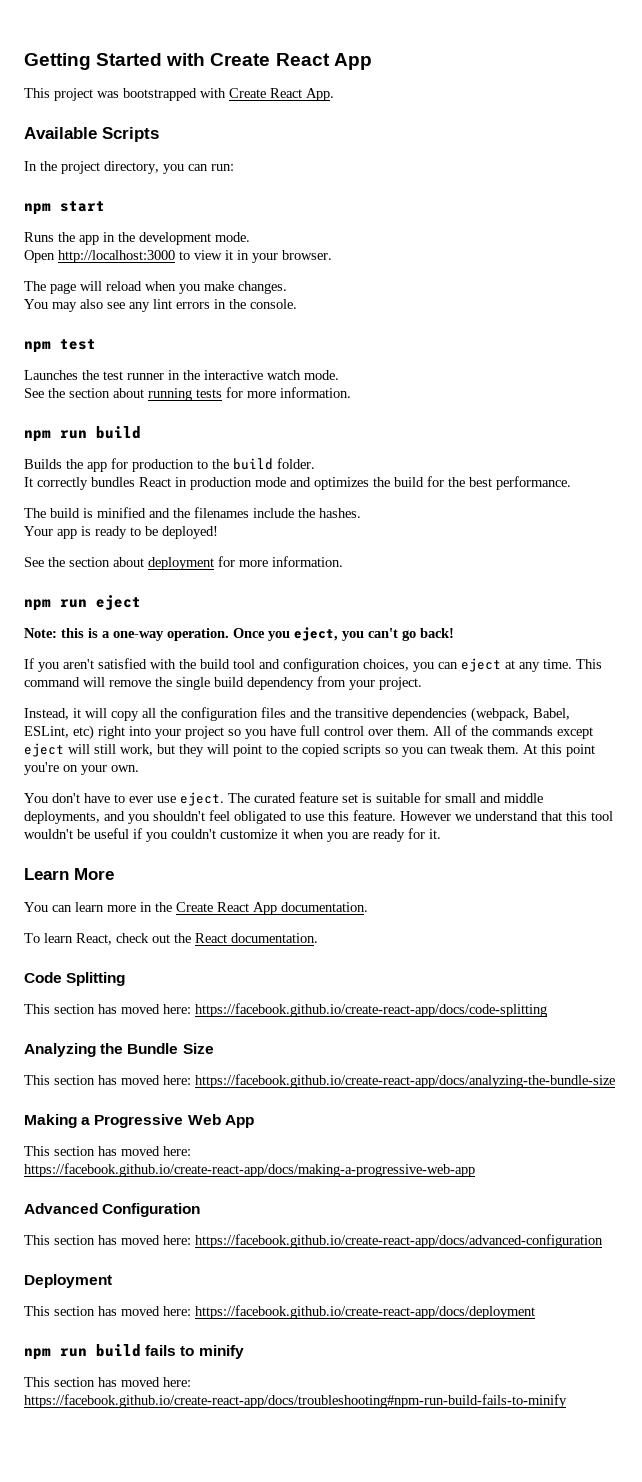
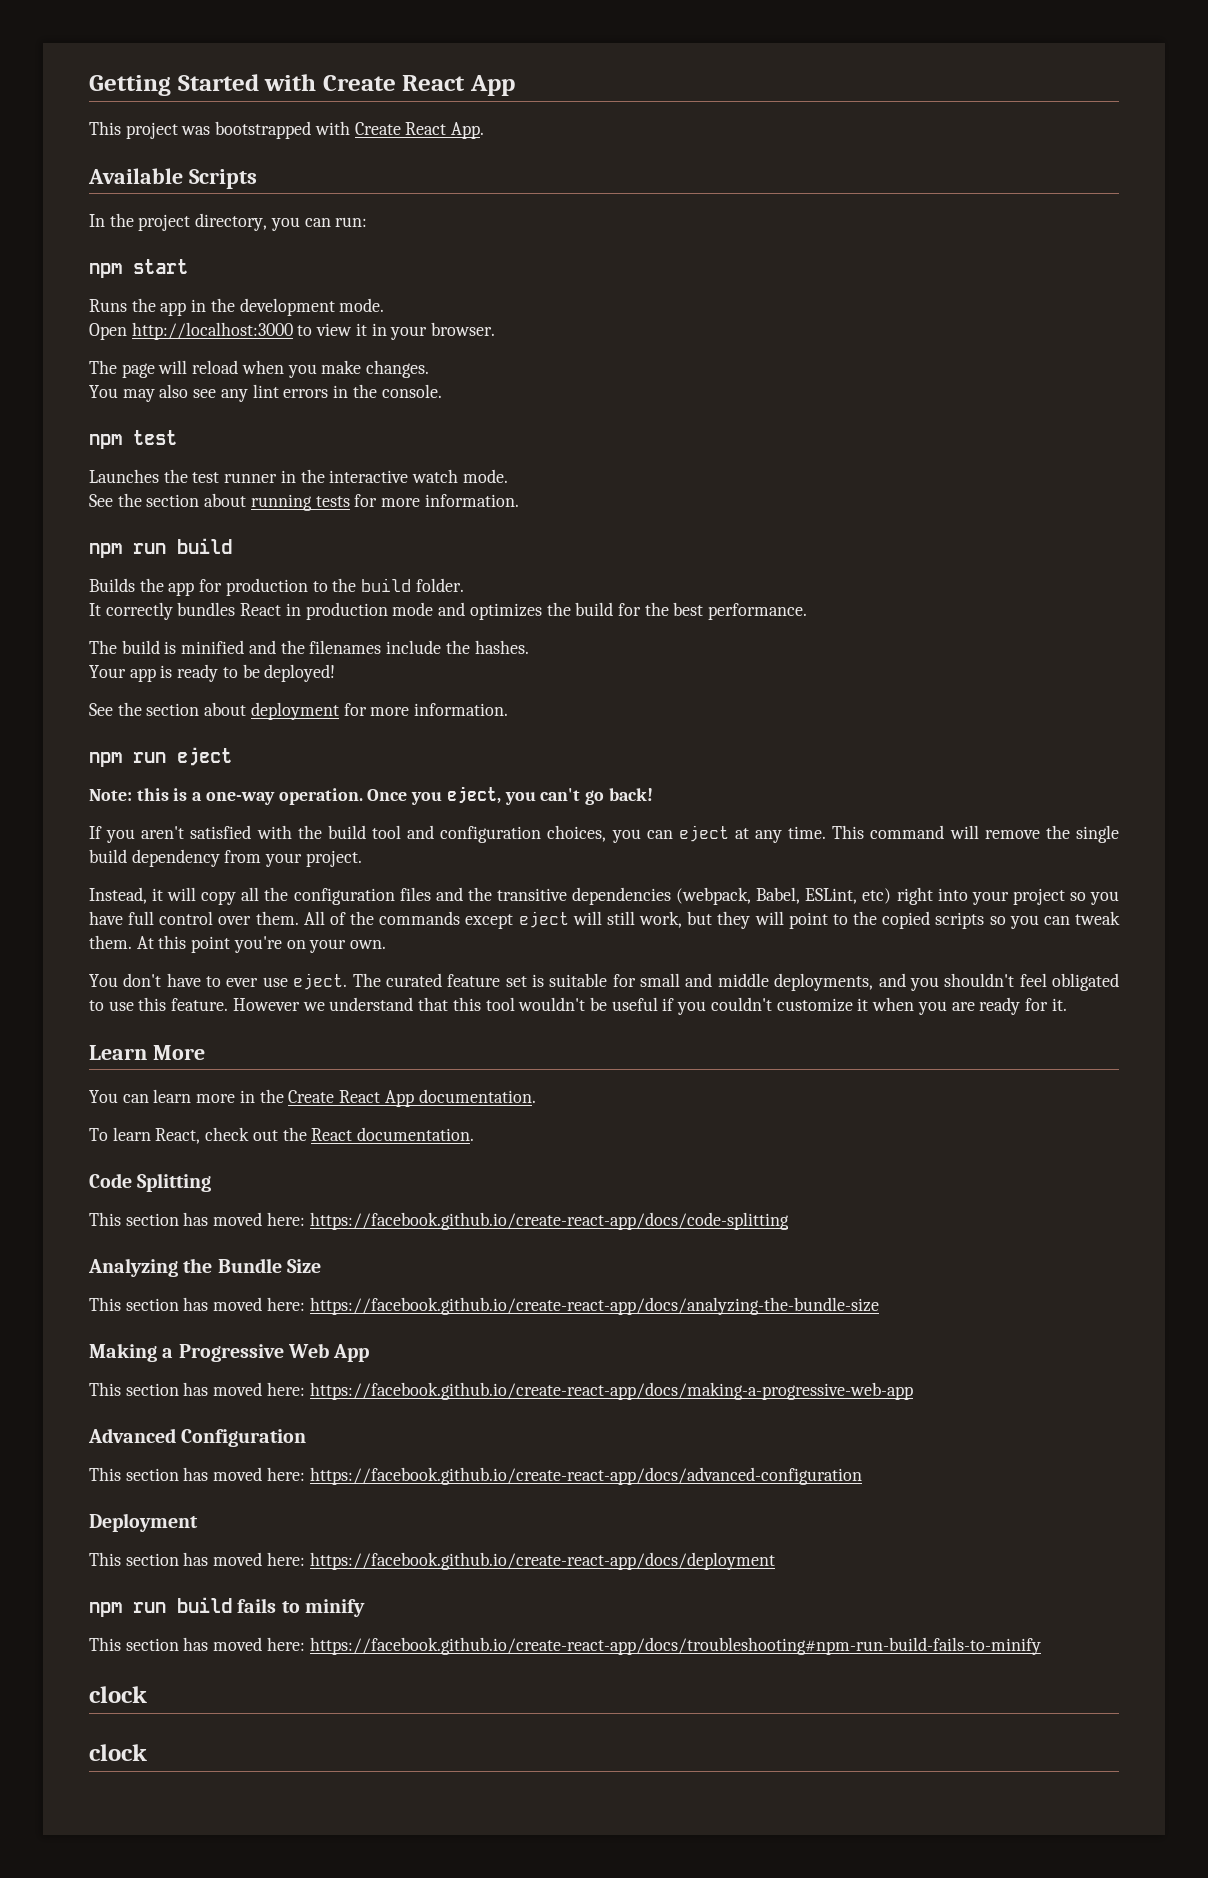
(567, 1401) none -> [89,1686,147,1703] [89,1744,147,1761] // clock // clock

